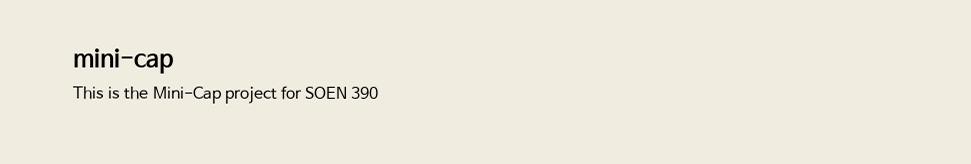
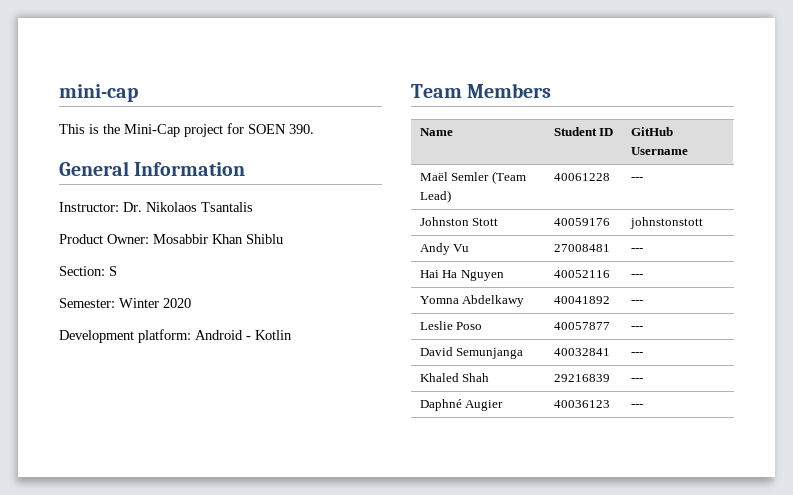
[350,86,379,99] 390 -> [289,124,314,134] [59,161,246,176] [59,202,253,212] [59,234,283,244] [59,266,117,276] [59,298,191,308] [59,329,292,343] [411,83,552,98] [419,128,453,136] [553,127,614,136] [630,127,673,136] [630,147,688,155] [419,171,526,184] [419,190,451,203] [553,173,610,181] [630,177,643,181] [419,217,499,226] [553,218,610,226] [629,217,703,229] [419,243,470,255] [553,244,610,252] [630,248,643,252] [419,270,504,281] [553,270,610,278] [630,274,643,278] [419,295,525,307] [553,296,610,304] [630,300,643,304] [419,321,483,330] [553,322,610,330] [630,326,643,330] [419,347,524,359] [553,348,610,356] [630,352,643,356] [419,373,490,382] [553,374,610,382] [630,378,643,382] [419,399,504,411] [553,400,610,408] [630,404,643,408] 390. // General Information // Instructor: Dr. Nikolaos Tsantalis // Product Owner: Mosabbir Khan Shiblu // Section: S // Semester: Winter 2020 // Development platform: Android - Kotlin // Team Members // Name | Student ID | GitHub Username // Maël Semler (Team Lead) | 40061228 | --- // Johnston Stott | 40059176 | johnstonstott // Andy Vu | 27008481 | --- // Hai Ha Nguyen | 40052116 | --- // Yomna Abdelkawy | 40041892 | --- // Leslie Poso | 40057877 | --- // David Semunjanga | 40032841 | --- // Khaled Shah | 29216839 | --- // Daphné Augier | 40036123 | ---

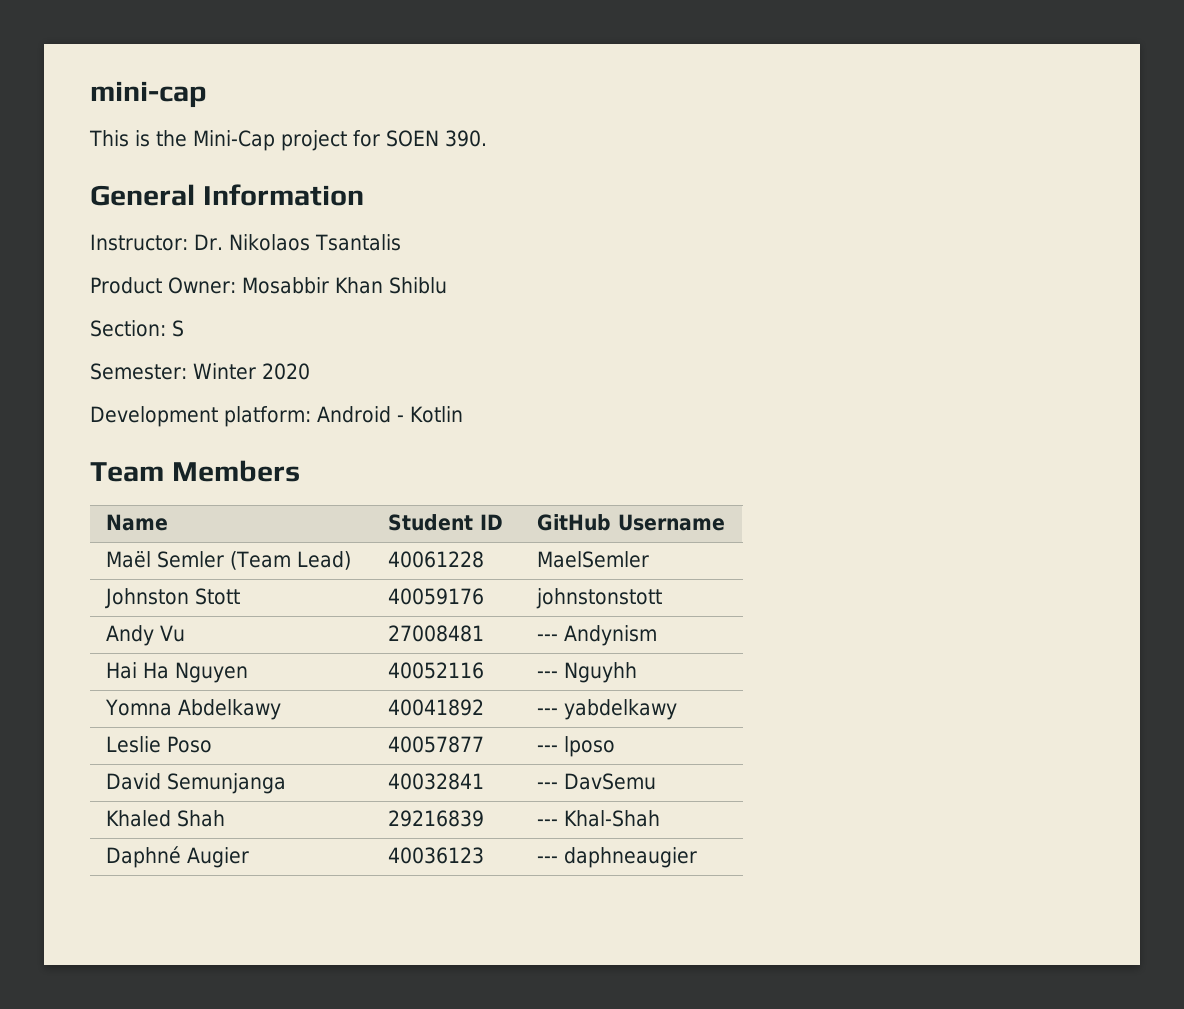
[630,177,643,181] --- -> [537,551,650,568] MaelSemler
(643, 250) none -> [564,625,658,646] Andynism
(643, 276) none -> [564,662,638,683] Nguyhh
(643, 302) none -> [564,699,678,720] yabdelkawy
(643, 328) none -> [564,736,616,757] lposo
(643, 354) none -> [564,773,657,790] DavSemu
(643, 380) none -> [564,810,661,827] Khal-Shah
(643, 406) none -> [564,847,698,868] daphneaugier

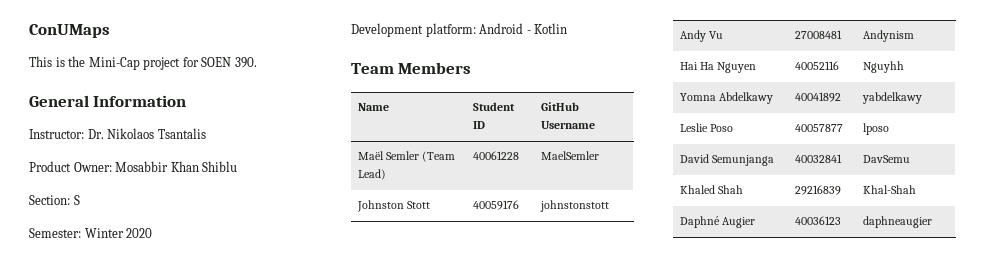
[90,81,207,108] mini-cap -> [29,24,110,38] ConUMaps
[537,634,559,641] --- -> (842, 34) none
[537,671,559,678] --- -> (839, 65) none
[537,708,559,715] --- -> (841, 97) none
[537,745,559,752] --- -> (843, 128) none
[537,782,559,789] --- -> (842, 158) none
[537,819,559,826] --- -> (841, 190) none
[537,856,559,863] --- -> (841, 220) none

